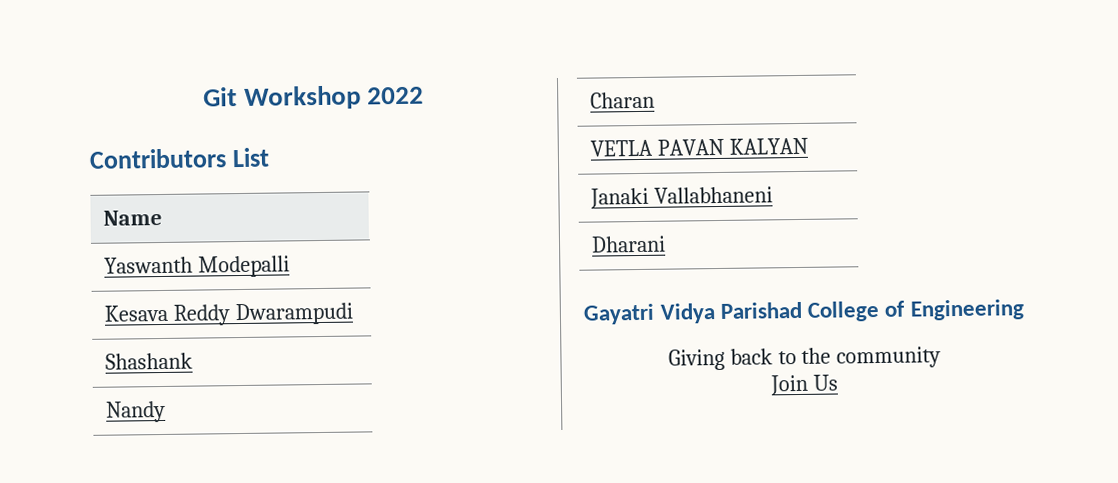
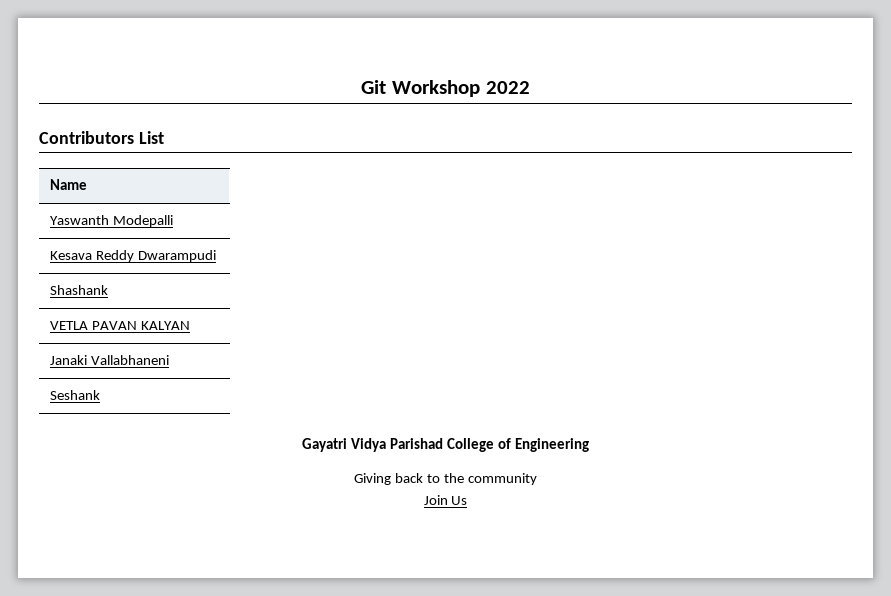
[105,400,167,423] [590,91,656,109] // Nandy // Charan -> (108, 290) none
[591,235,667,253] Dharani -> [49,390,100,400] Seshank

